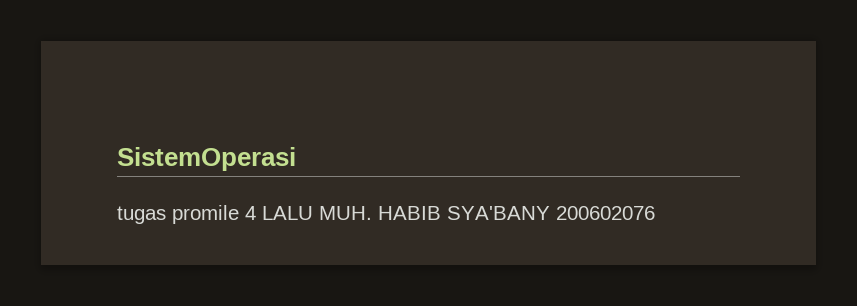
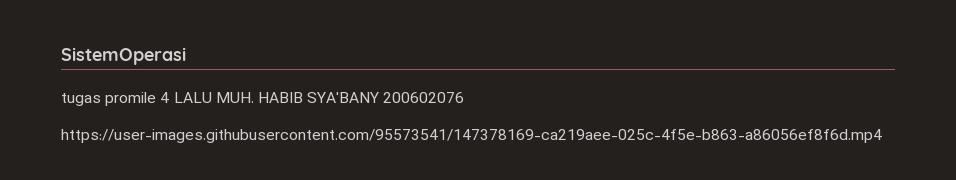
(655, 213) none -> [61,129,882,143] // https://user-images.githubusercontent.com/95573541/147378169-ca219aee-025c-4f5e-b863-a86056ef8f6d.mp4

